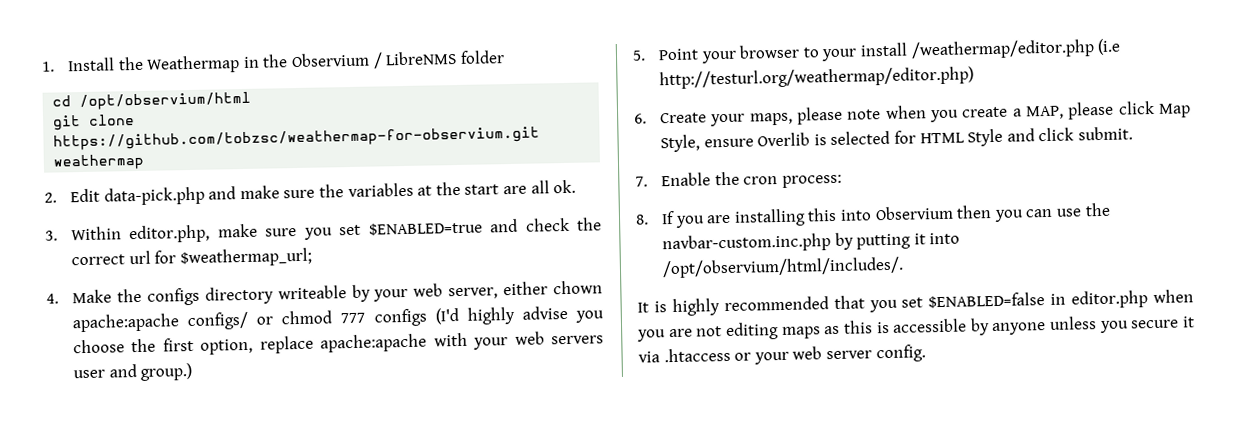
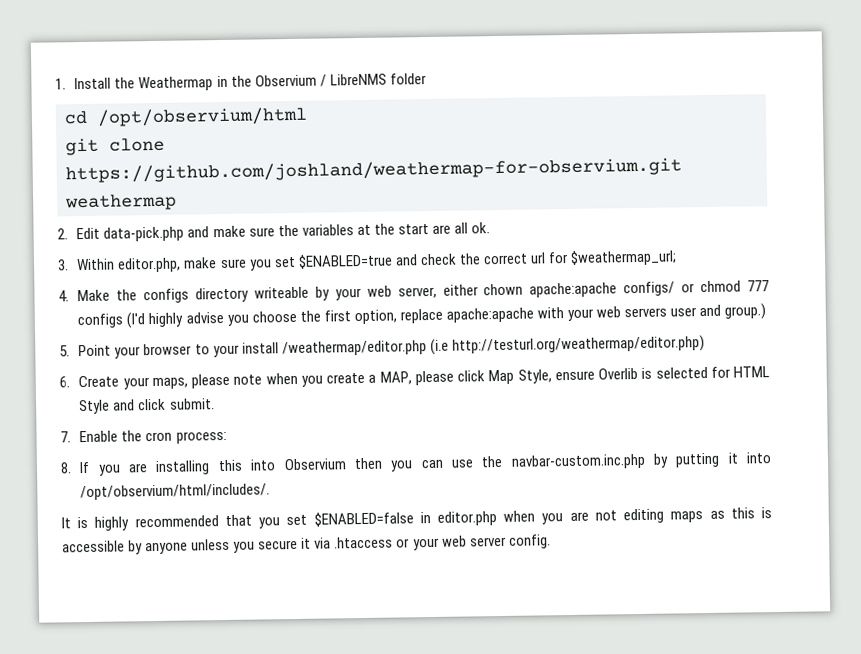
[53,126,541,151] https://github.com/tobzsc/weathermap-for-observium.git -> [65,157,682,184] https://github.com/joshland/weathermap-for-observium.git

